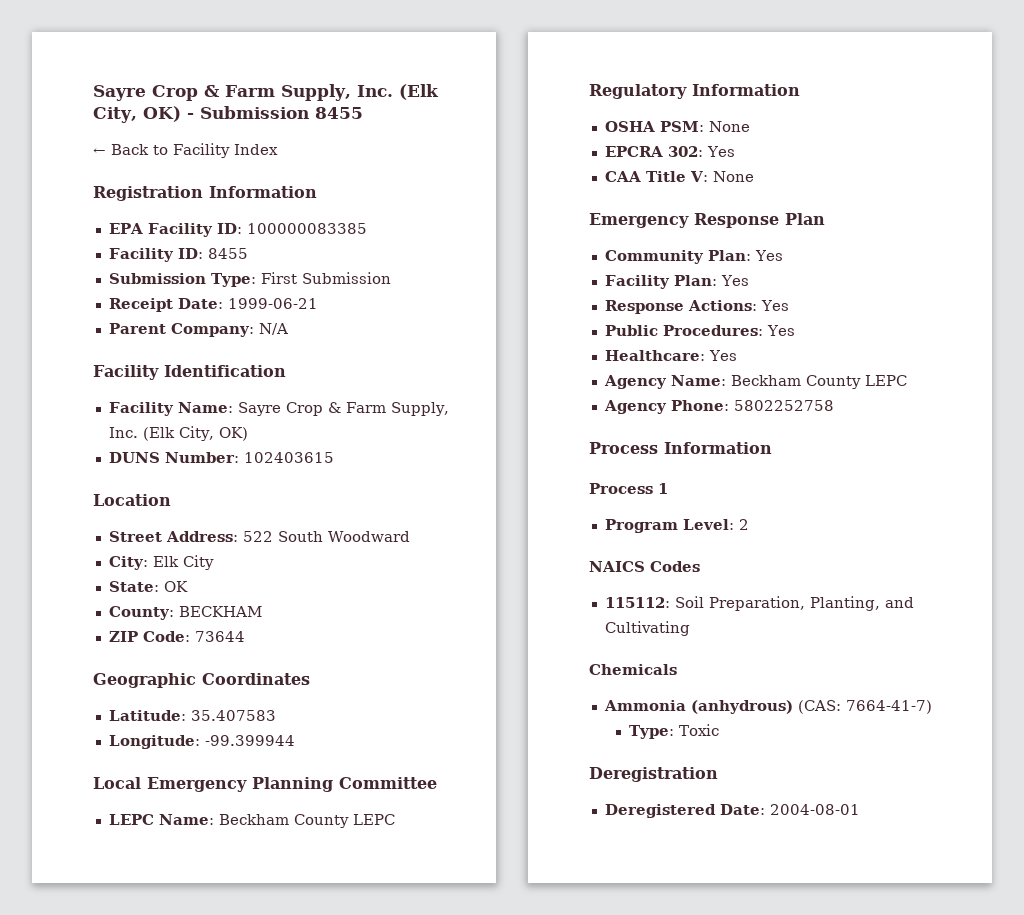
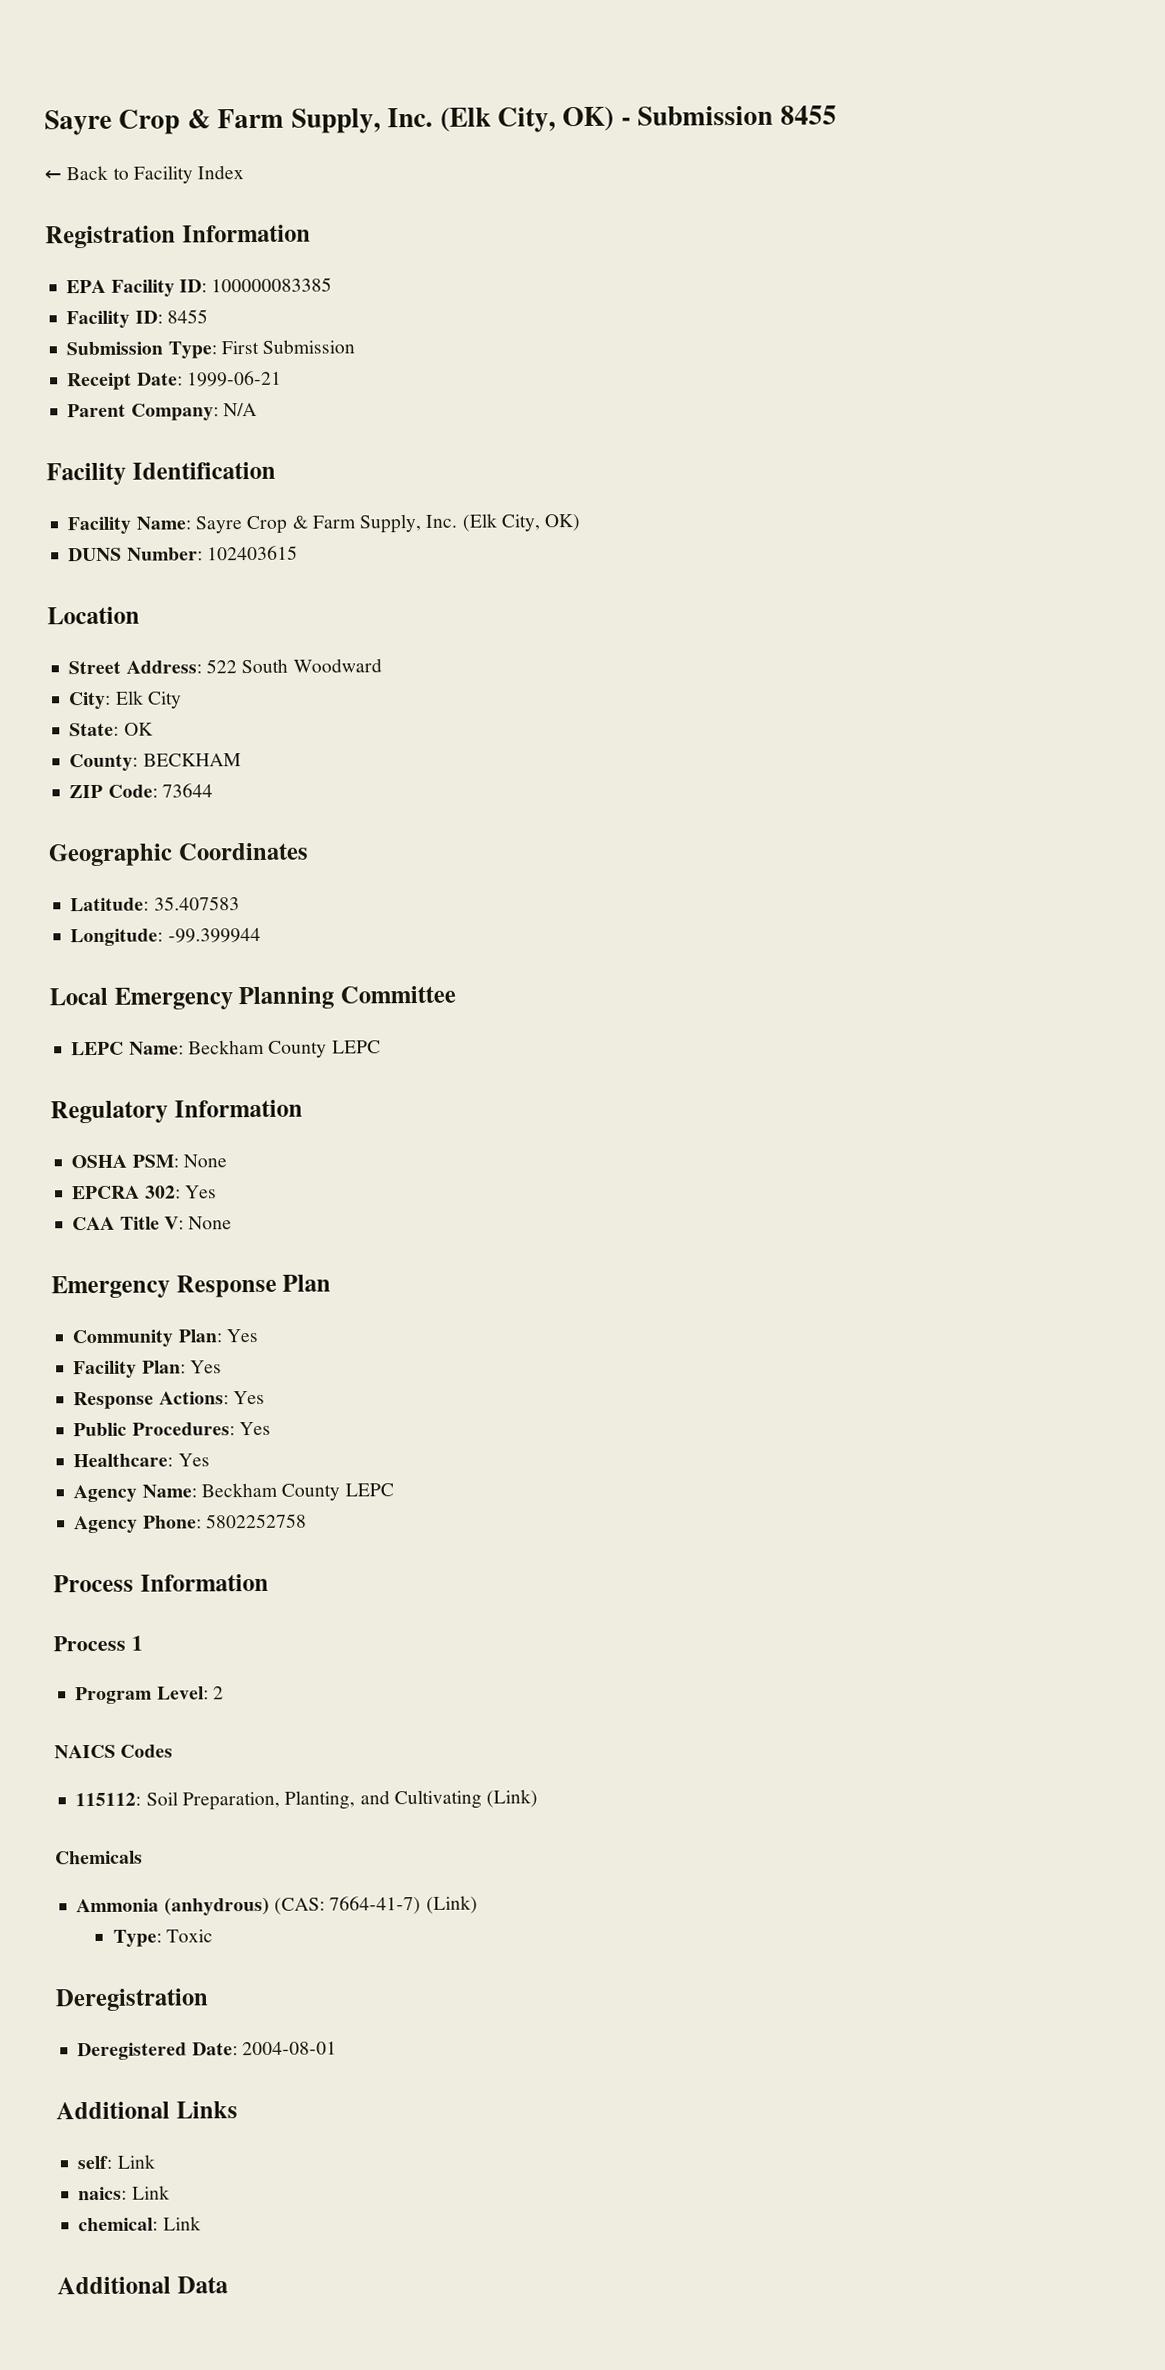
(690, 628) none -> [486,1789,539,1808] (Link)
(932, 707) none -> [425,1895,478,1914] (Link)
(860, 809) none -> [56,2101,238,2120] [77,2154,156,2170] [78,2185,170,2201] [78,2216,201,2232] [57,2276,228,2295] // Additional Links // self: Link // naics: Link // chemical: Link // Additional Data

